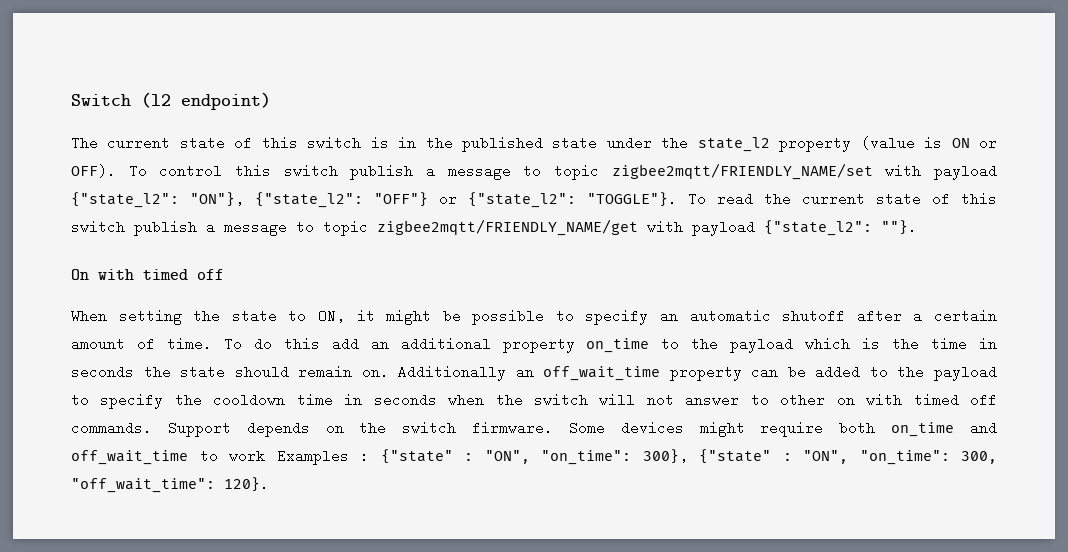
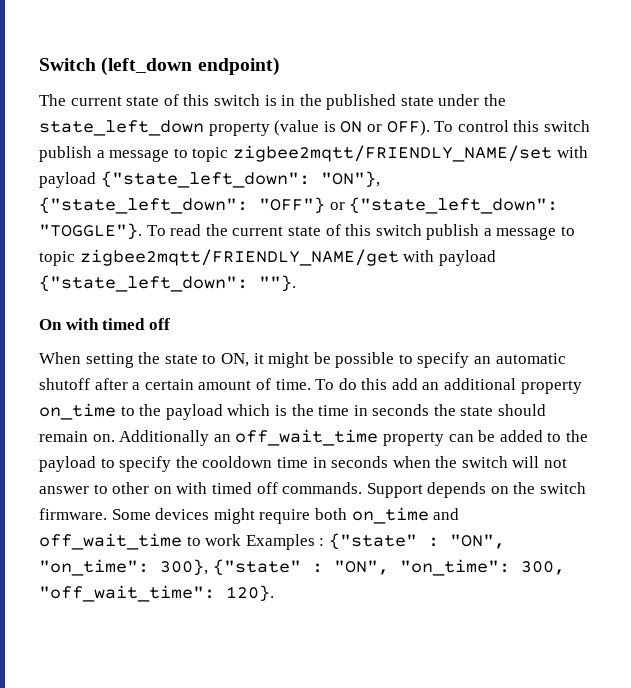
[141,92,171,108] (l2 -> [101,57,193,76] (left_down
[697,137,770,152] state_l2 -> [39,120,204,136] state_left_down
[71,192,363,208] {"state_l2": "ON"}, {"state_l2": -> [100,171,380,188] [39,197,248,214] {"state_left_down": "ON"}, {"state_left_down":
[468,192,576,208] {"state_l2": -> [349,197,559,214] {"state_left_down":
[764,220,872,236] {"state_l2": -> [39,275,248,292] {"state_left_down":

